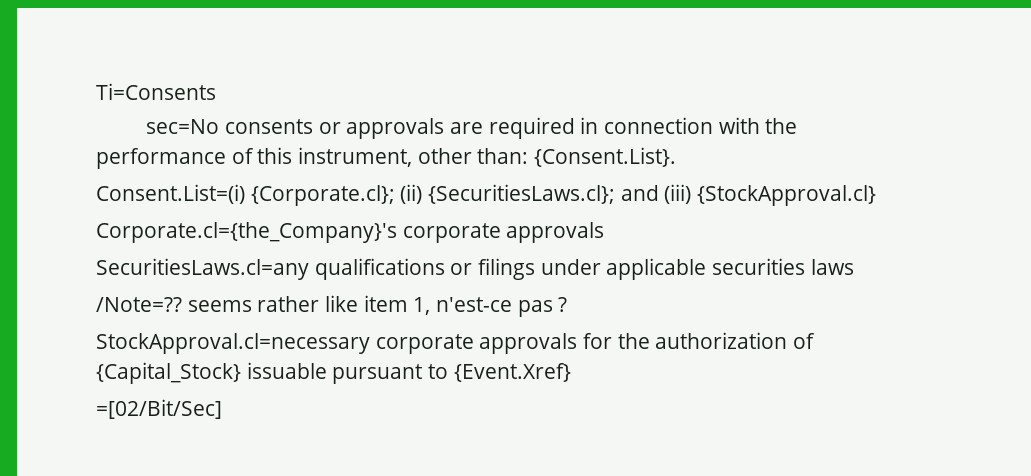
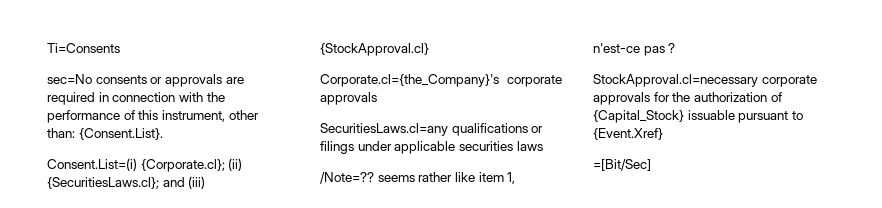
[96,399,222,419] =[02/Bit/Sec] -> [593,159,651,171] =[Bit/Sec]

